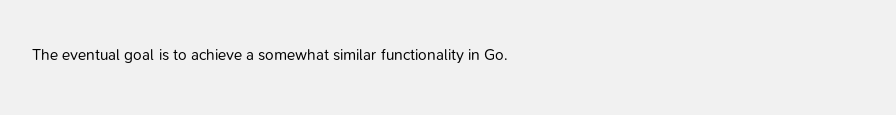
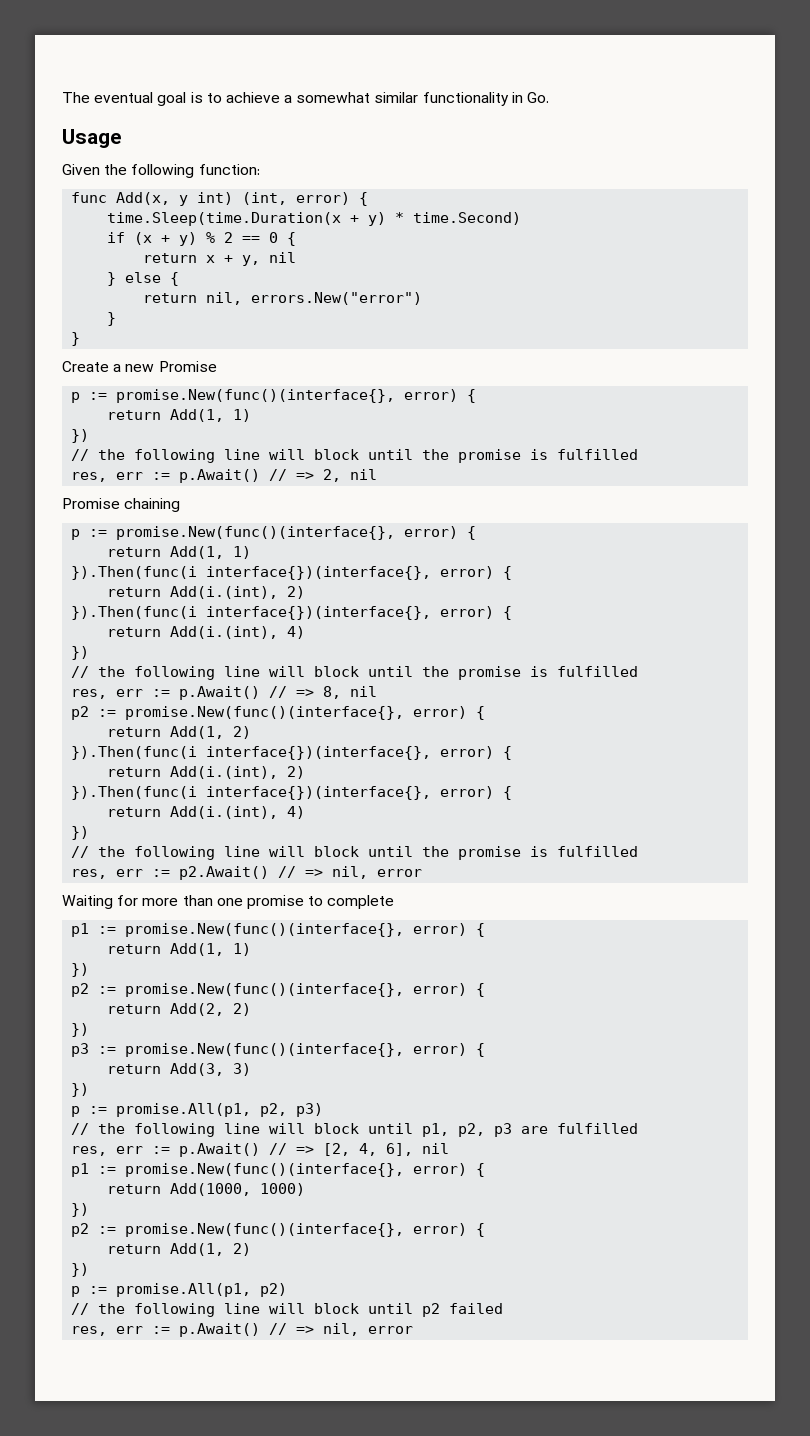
(509, 55) none -> [62,129,121,148] [62,164,260,178] [71,192,369,206] [107,212,522,226] [107,232,297,246] [143,252,297,266] [107,272,180,286] [143,292,423,305] [107,312,117,326] [71,332,81,346] [62,361,217,372] [71,389,477,403] [107,409,252,422] [71,429,90,443] [71,449,639,463] [71,469,378,483] [62,498,181,512] [71,526,477,540] [107,546,252,559] [71,566,513,580] [107,586,306,599] [71,606,513,620] [107,626,306,639] [71,646,90,660] [71,666,639,680] [71,686,378,700] [71,706,486,720] [107,726,252,739] [71,746,513,760] [107,766,306,779] [71,786,513,800] [107,806,306,819] [71,826,90,840] [71,846,639,860] [71,866,423,880] [62,895,395,909] [71,923,486,937] [107,943,252,956] [71,963,90,977] [71,983,486,997] [107,1003,252,1016] [71,1023,90,1037] [71,1043,486,1057] [107,1063,252,1076] [71,1083,90,1097] [71,1103,324,1117] [71,1123,639,1137] [71,1143,450,1157] [71,1163,486,1177] [107,1183,306,1196] [71,1203,90,1217] [71,1223,486,1237] [107,1243,252,1256] [71,1263,90,1277] [71,1283,288,1297] [71,1303,504,1317] [71,1323,414,1337] // Usage // Given the following function: // func Add(x, y int) (int, error) { // time.Sleep(time.Duration(x + y) * time.Second) // if (x + y) % 2 == 0 { // return x + y, nil // } else { // return nil, errors.New("error") // } // } // Create a new Promise // p := promise.New(func()(interface{}, error) { // return Add(1, 1) // }) // // the following line will block until the promise is fulfilled // res, err := p.Await() // => 2, nil // Promise chaining // p := promise.New(func()(interface{}, error) { // return Add(1, 1) // }).Then(func(i interface{})(interface{}, error) { // return Add(i.(int), 2) // }).Then(func(i interface{})(interface{}, error) { // return Add(i.(int), 4) // }) // // the following line will block until the promise is fulfilled // res, err := p.Await() // => 8, nil // p2 := promise.New(func()(interface{}, error) { // return Add(1, 2) // }).Then(func(i interface{})(interface{}, error) { // return Add(i.(int), 2) // }).Then(func(i interface{})(interface{}, error) { // return Add(i.(int), 4) // }) // // the following line will block until the promise is fulfilled // res, err := p2.Await() // => nil, error // Waiting for more than one promise to complete // p1 := promise.New(func()(interface{}, error) { // return Add(1, 1) // }) // p2 := promise.New(func()(interface{}, error) { // return Add(2, 2) // }) // p3 := promise.New(func()(interface{}, error) { // return Add(3, 3) // }) // p := promise.All(p1, p2, p3) // // the following line will block until p1, p2, p3 are fulfilled // res, err := p.Await() // => [2, 4, 6], nil // p1 := promise.New(func()(interface{}, error) { // return Add(1000, 1000) // }) // p2 := promise.New(func()(interface{}, error) { // return Add(1, 2) // }) // p := promise.All(p1, p2) // // the following line will block until p2 failed // res, err := p.Await() // => nil, error

